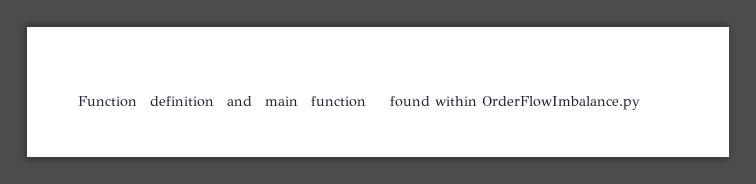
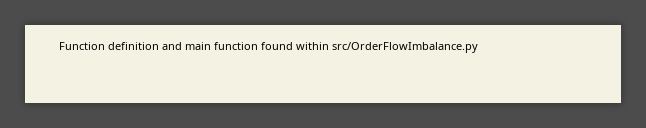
[482,96,640,110] OrderFlowImbalance.py -> [332,42,478,53] src/OrderFlowImbalance.py

